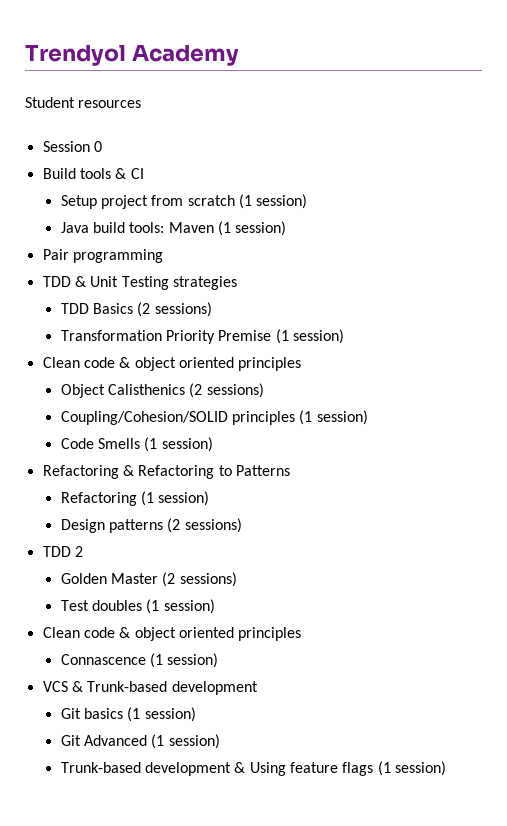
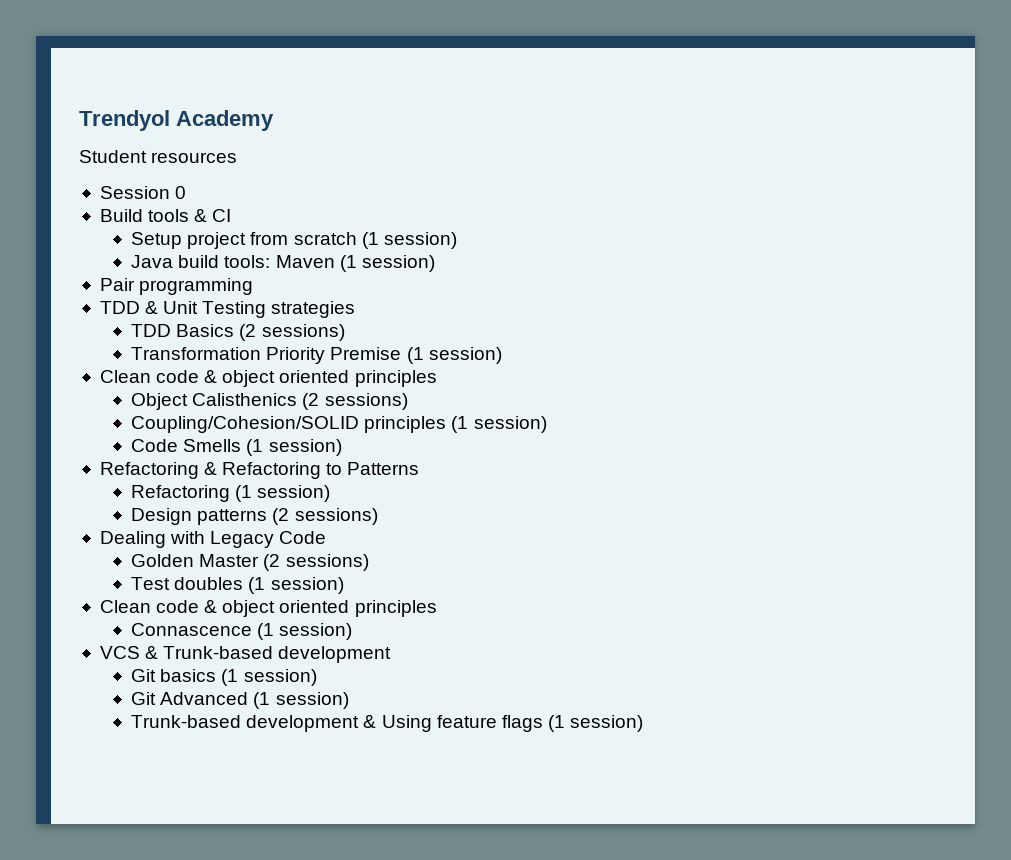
[42,546,83,557] TDD 2 -> [99,531,327,548] Dealing with Legacy Code

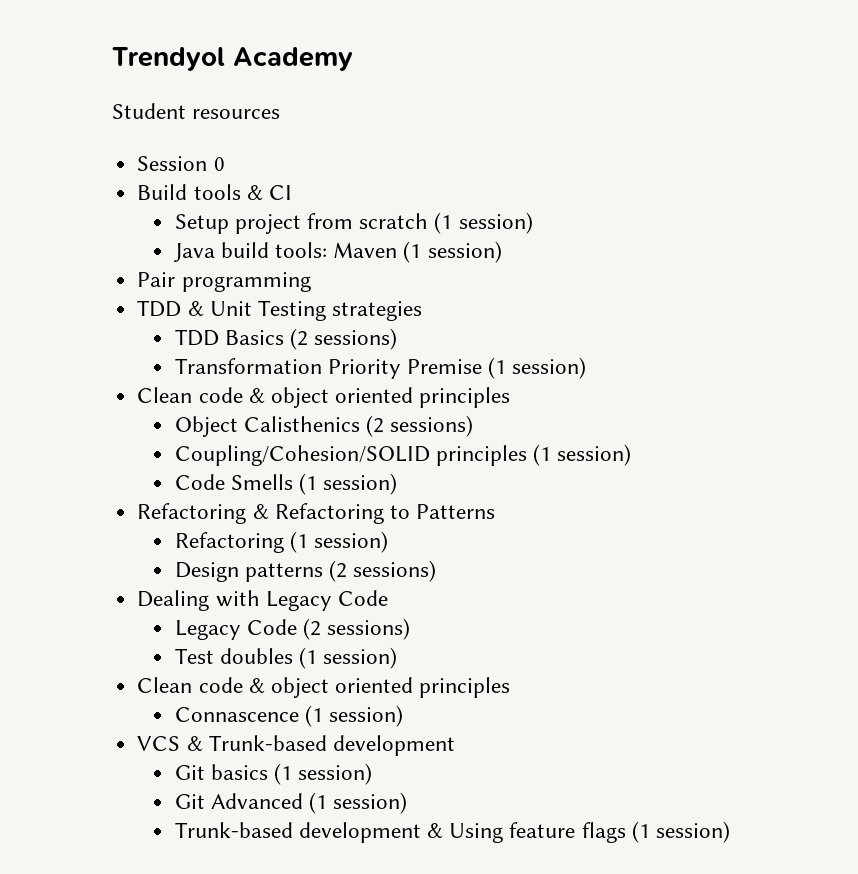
[131,554,260,567] Golden Master -> [174,619,297,640] Legacy Code

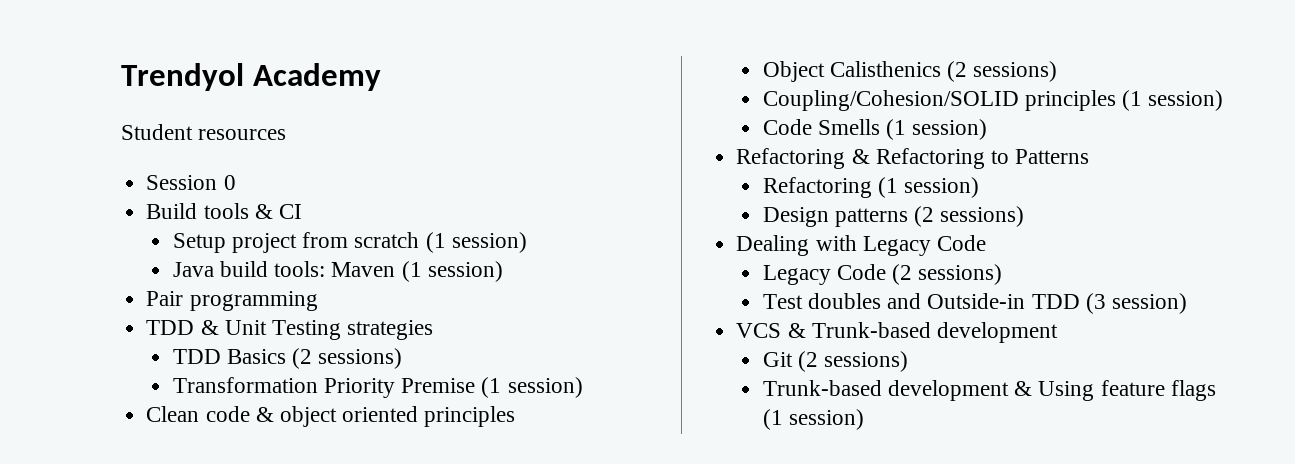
[298,647,398,669] [137,677,511,698] [174,705,323,727] (1 session) // Clean code & object oriented principles // Connascence (1 -> [887,293,1106,314] and Outside-in TDD (3
[210,763,373,785] [174,792,408,814] basics (1 session) // Git Advanced (1 session) -> [798,351,909,372] (2 sessions)

